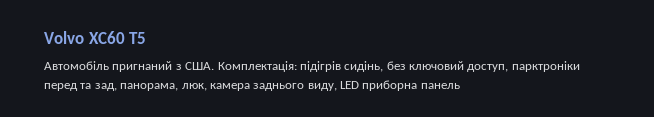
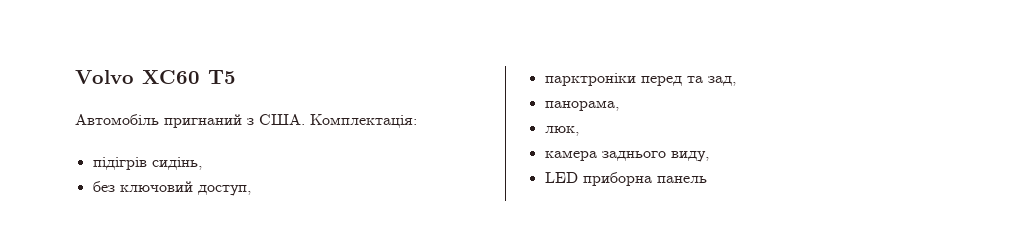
(297, 66) none -> (417, 121) //
(384, 66) none -> (202, 163) //
(509, 68) none -> (251, 190) //
(117, 87) none -> (736, 81) //
(179, 87) none -> (619, 105) //
(207, 87) none -> (579, 131) //
(337, 87) none -> (709, 156) //

